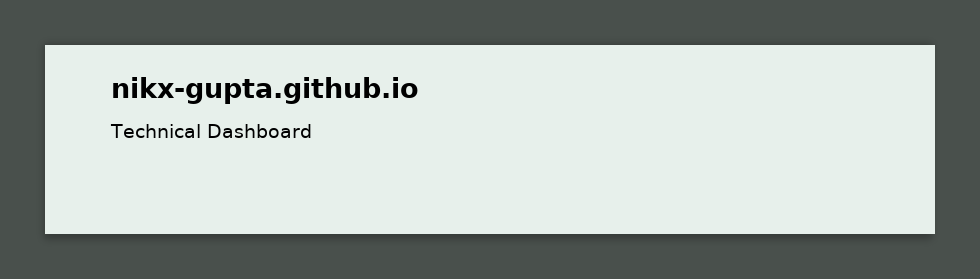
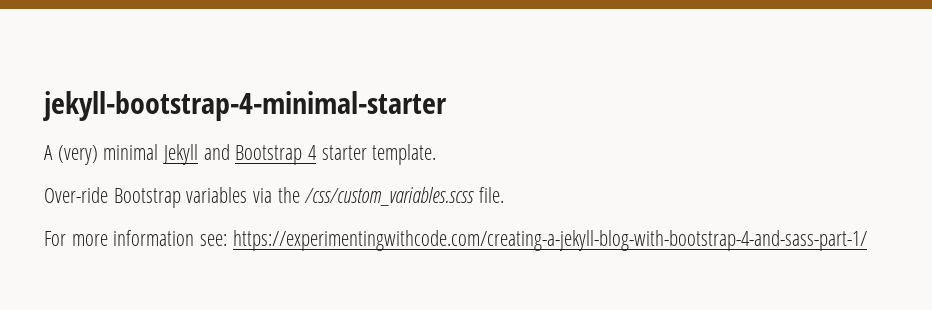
[111,77,419,104] [110,124,312,138] nikx-gupta.github.io // Technical Dashboard -> [43,91,447,121] [44,144,437,165] [44,187,505,208] [44,230,867,251] jekyll-bootstrap-4-minimal-starter // A (very) minimal Jekyll and Bootstrap 4 starter template. // Over-ride Bootstrap variables via the /css/custom_variables.scss file. // For more information see: https://experimentingwithcode.com/creating-a-jekyll-blog-with-bootstrap-4-and-sass-part-1/

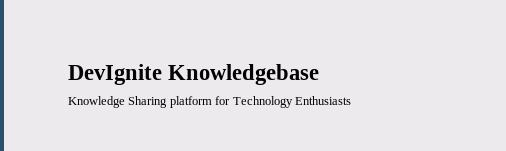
[43,91,447,121] [44,144,437,165] [44,187,505,208] [44,230,867,251] jekyll-bootstrap-4-minimal-starter // A (very) minimal Jekyll and Bootstrap 4 starter template. // Over-ride Bootstrap variables via the /css/custom_variables.scss file. // For more information see: https://experimentingwithcode.com/creating-a-jekyll-blog-with-bootstrap-4-and-sass-part-1/ -> [68,64,320,85] [68,96,351,108] DevIgnite Knowledgebase // Knowledge Sharing platform for Technology Enthusiasts

